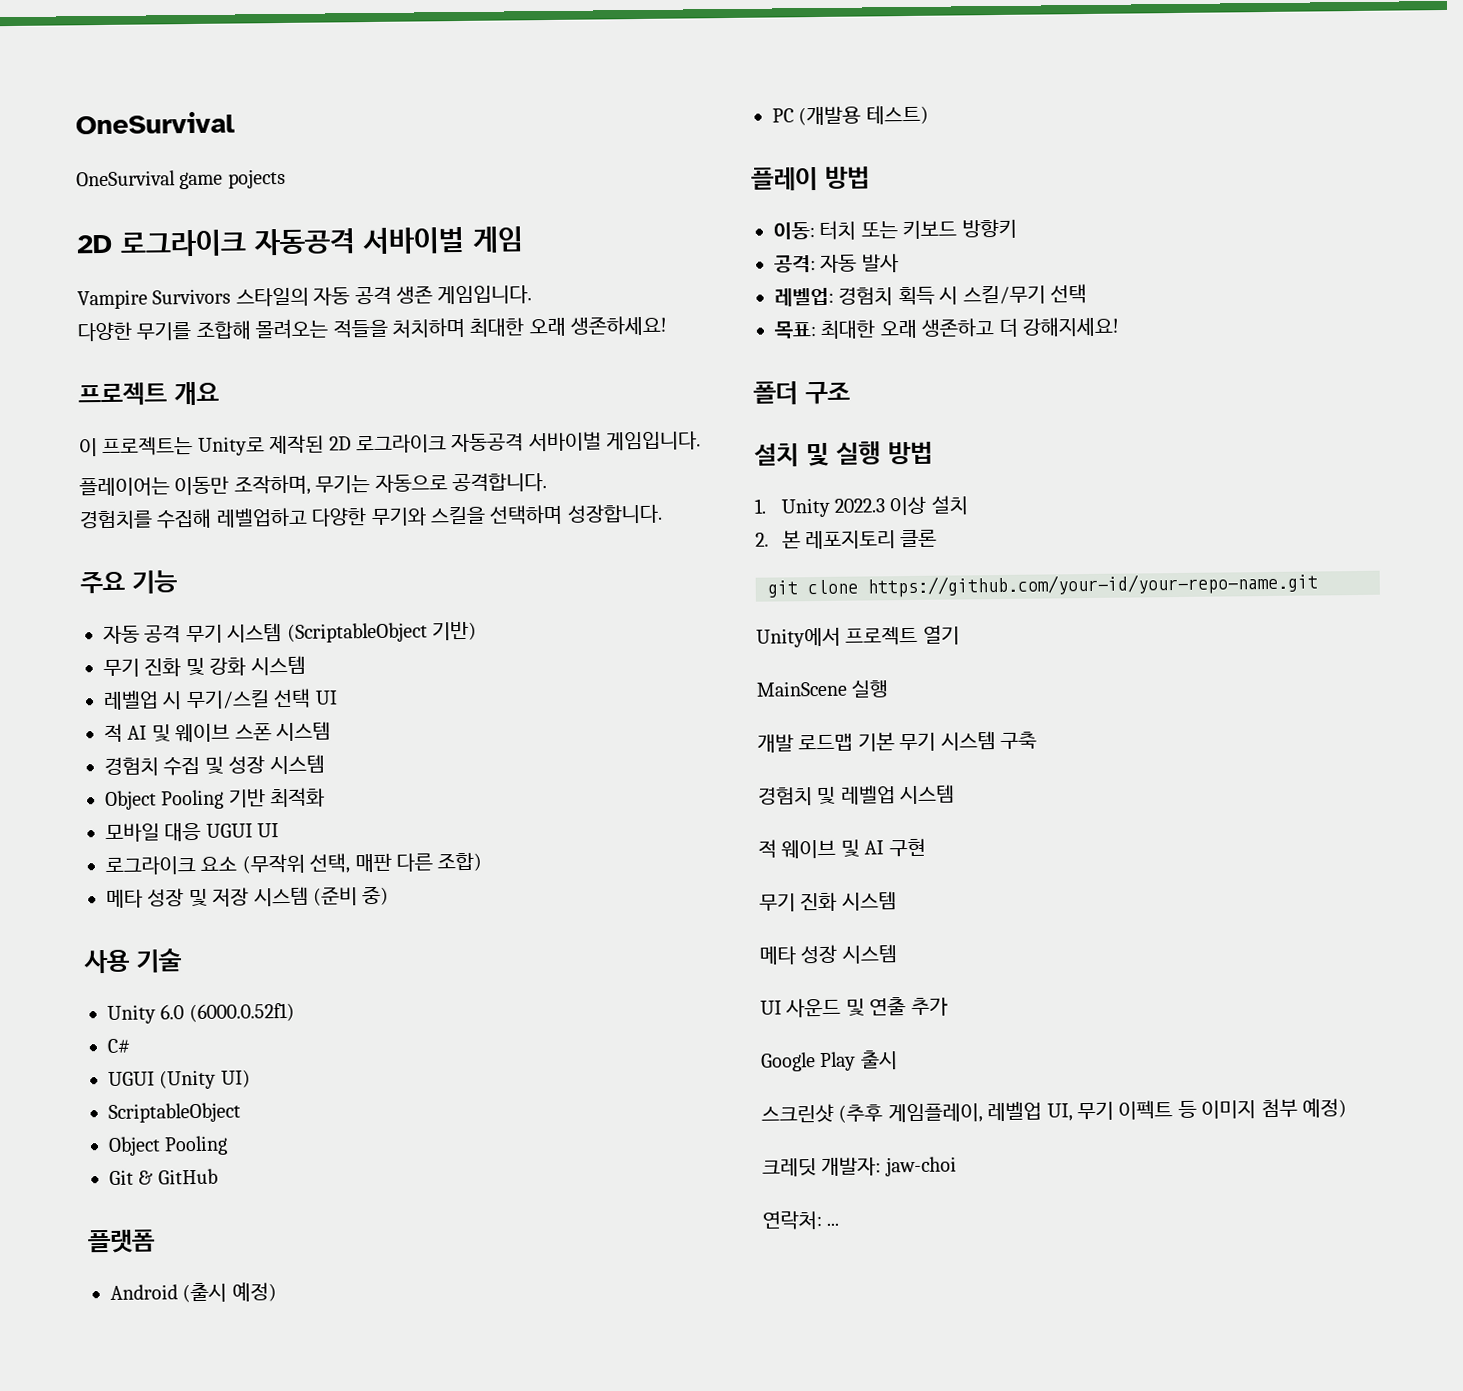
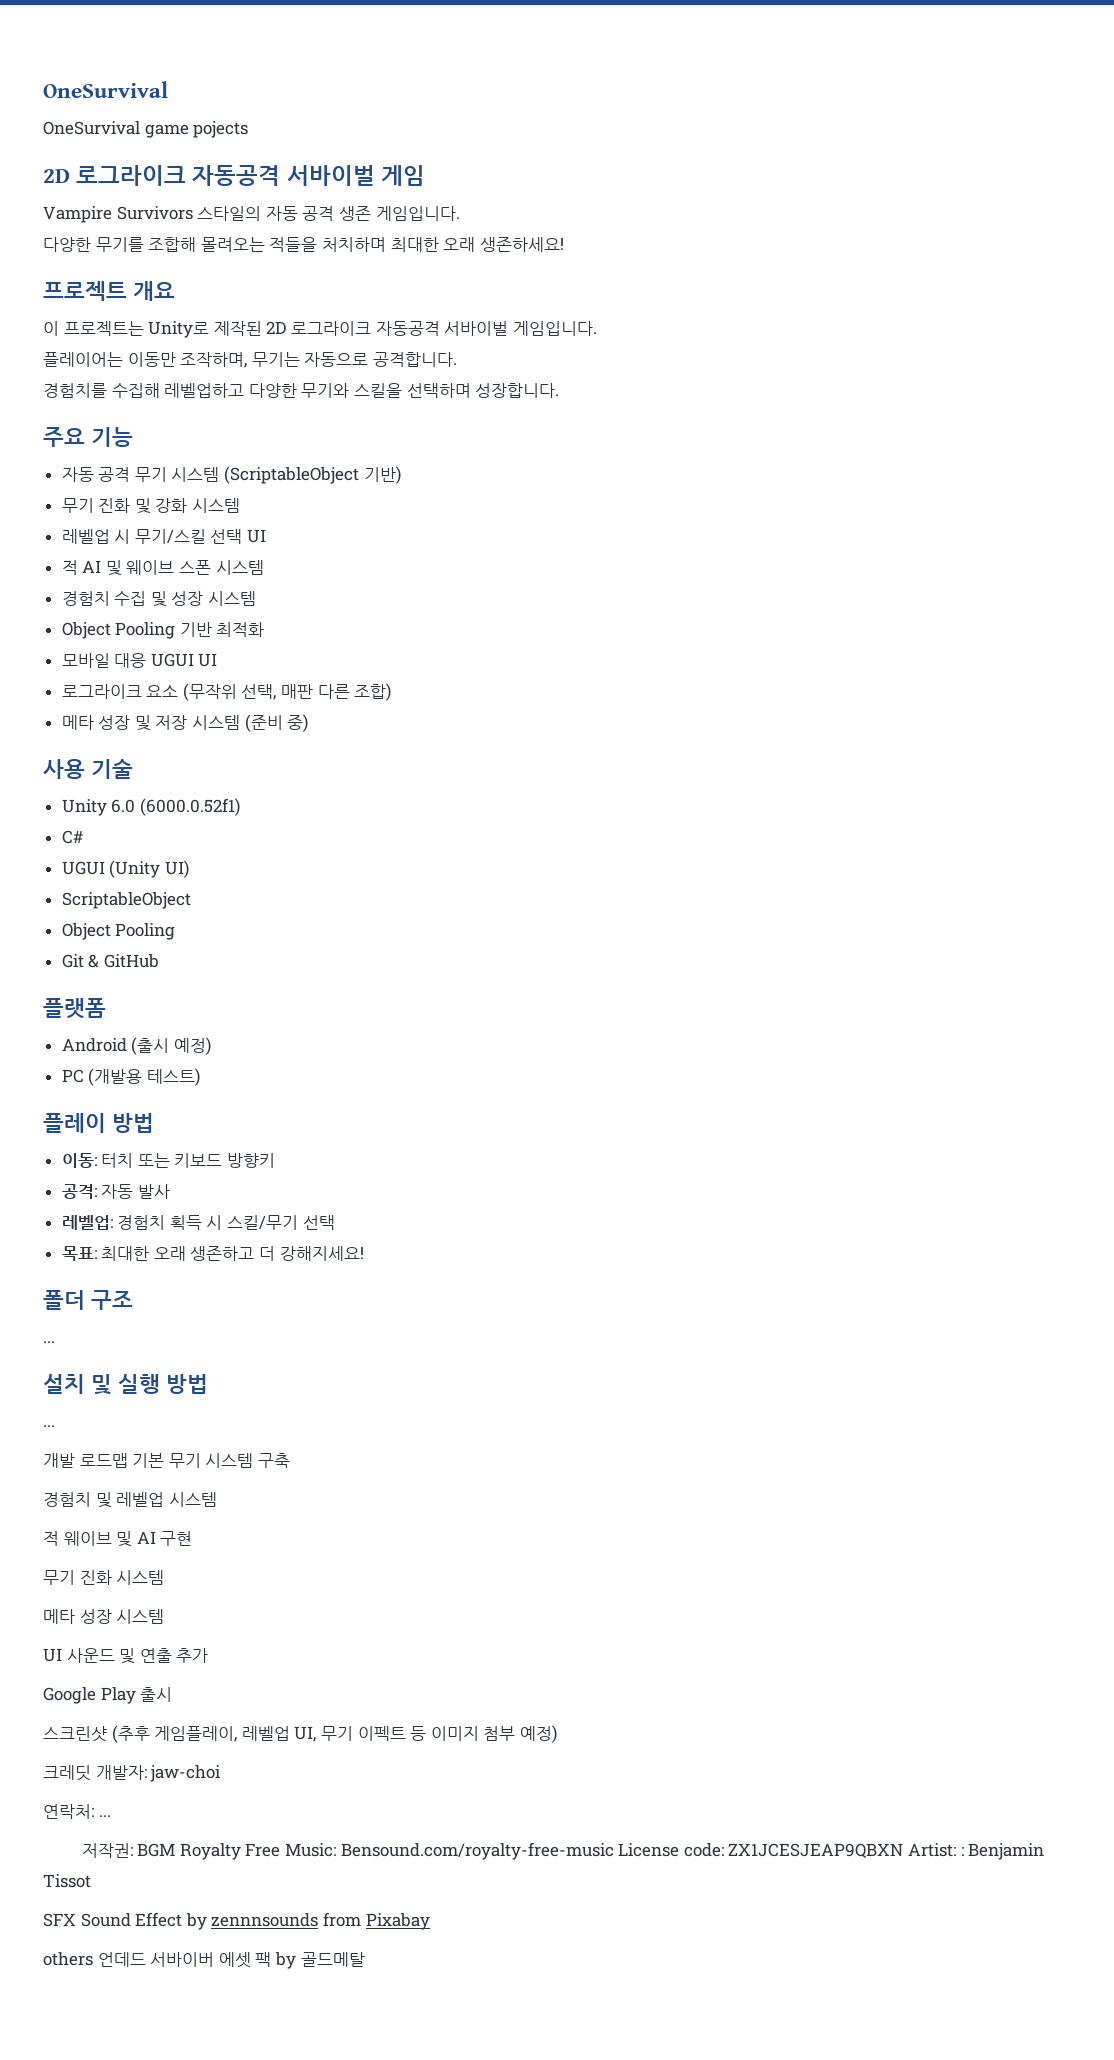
(850, 393) none -> [43,1341,55,1343] // ...
[754,495,968,518] [755,529,938,550] [767,572,1318,598] [756,625,960,648] [756,679,890,698] 1. Unity 2022.3 이상 설치 // 2. 본 레포지토리 클론 // git clone https://github.com/your-id/your-repo-name.git // Unity에서 프로젝트 열기 // MainScene 실행 -> [43,1425,55,1427] ...
(840, 1224) none -> [81,1842,1045,1860] [43,1874,91,1888] [43,1912,430,1930] [43,1952,365,1969] // 저작권: BGM Royalty Free Music: Bensound.com/royalty-free-music License code: ZX1JCESJEAP9QBXN Artist: : Benjamin Tissot // SFX Sound Effect by zennnsounds from Pixabay // others 언데드 서바이버 에셋 팩 by 골드메탈

